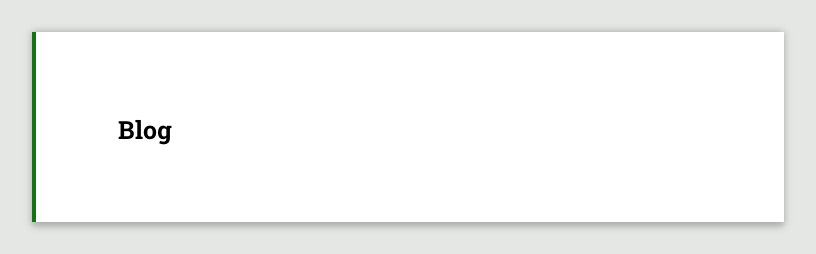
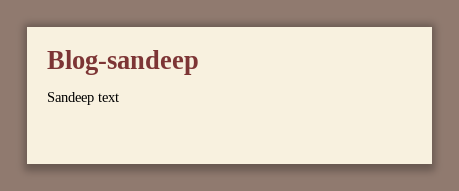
[118,119,172,145] Blog -> [47,50,199,75] [47,92,119,105] Blog-sandeep // Sandeep text

